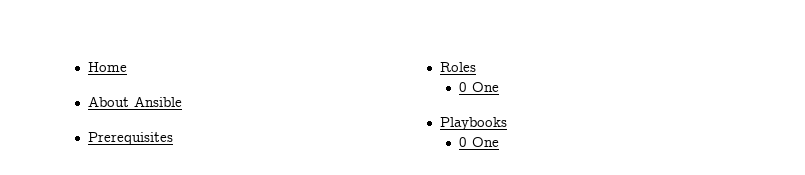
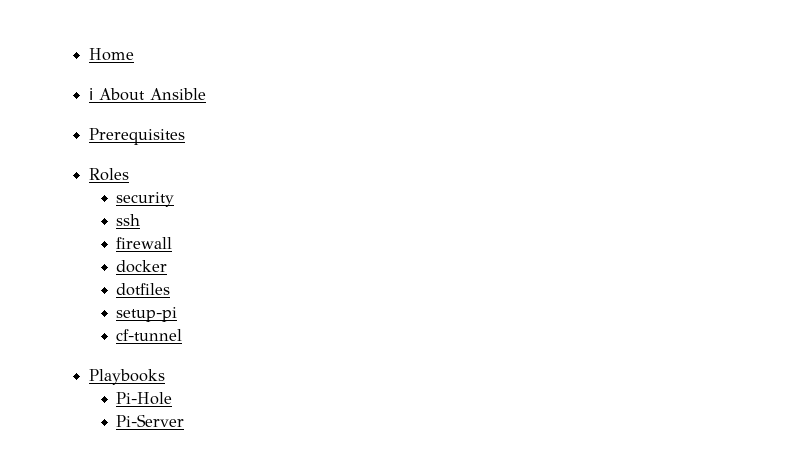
(127, 67) none -> [89,88,94,100] ℹ
[459,82,500,92] 0 One -> [116,192,175,207] [116,214,141,226] [116,237,173,249] [116,260,168,273] [116,283,171,296] [116,307,178,322] [116,329,183,341] security // ssh // firewall // docker // dotfiles // setup-pi // cf-tunnel
[459,137,500,147] 0 One -> [116,392,173,405] [116,414,185,427] Pi-Hole // Pi-Server

